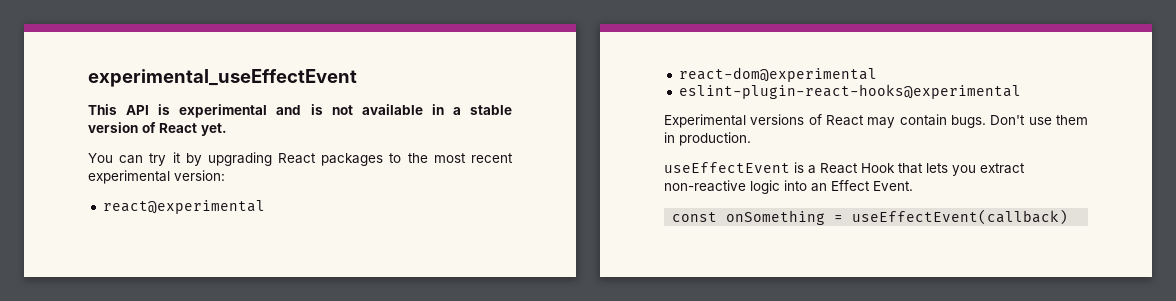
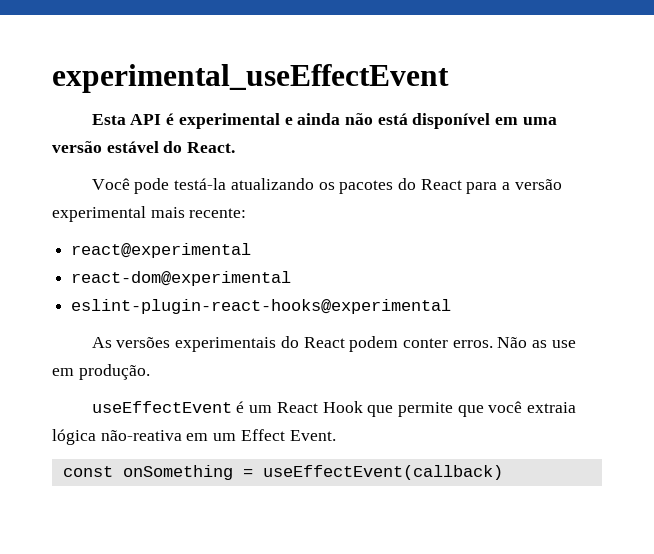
[88,104,513,118] [88,122,227,136] [88,152,513,166] [88,170,225,184] [102,200,265,214] [678,67,877,82] [678,84,1021,99] [664,114,1088,128] [664,132,751,146] [664,162,1025,176] [664,180,827,194] This API is experimental and is not available in a stable version of React yet. // You can try it by upgrading React packages to the most recent experimental version: // react@experimental // react-dom@experimental // eslint-plugin-react-hooks@experimental // Experimental versions of React may contain bugs. Don't use them in production. // useEffectEvent is a React Hook that lets you extract non-reactive logic into an -> [91,113,557,129] [52,141,236,153] [91,178,562,194] [52,206,247,222] [71,243,252,258] [71,271,292,286] [71,299,452,314] [91,336,576,352] [52,364,150,380] [91,401,577,417] [52,429,237,445] Esta API é experimental e ainda não está disponível em uma versão estável do React. // Você pode testá-la atualizando os pacotes do React para a versão experimental mais recente: // react@experimental // react-dom@experimental // eslint-plugin-react-hooks@experimental // As versões experimentais do React podem conter erros. Não as use em produção. // useEffectEvent é um React Hook que permite que você extraia lógica não-reativa em um

